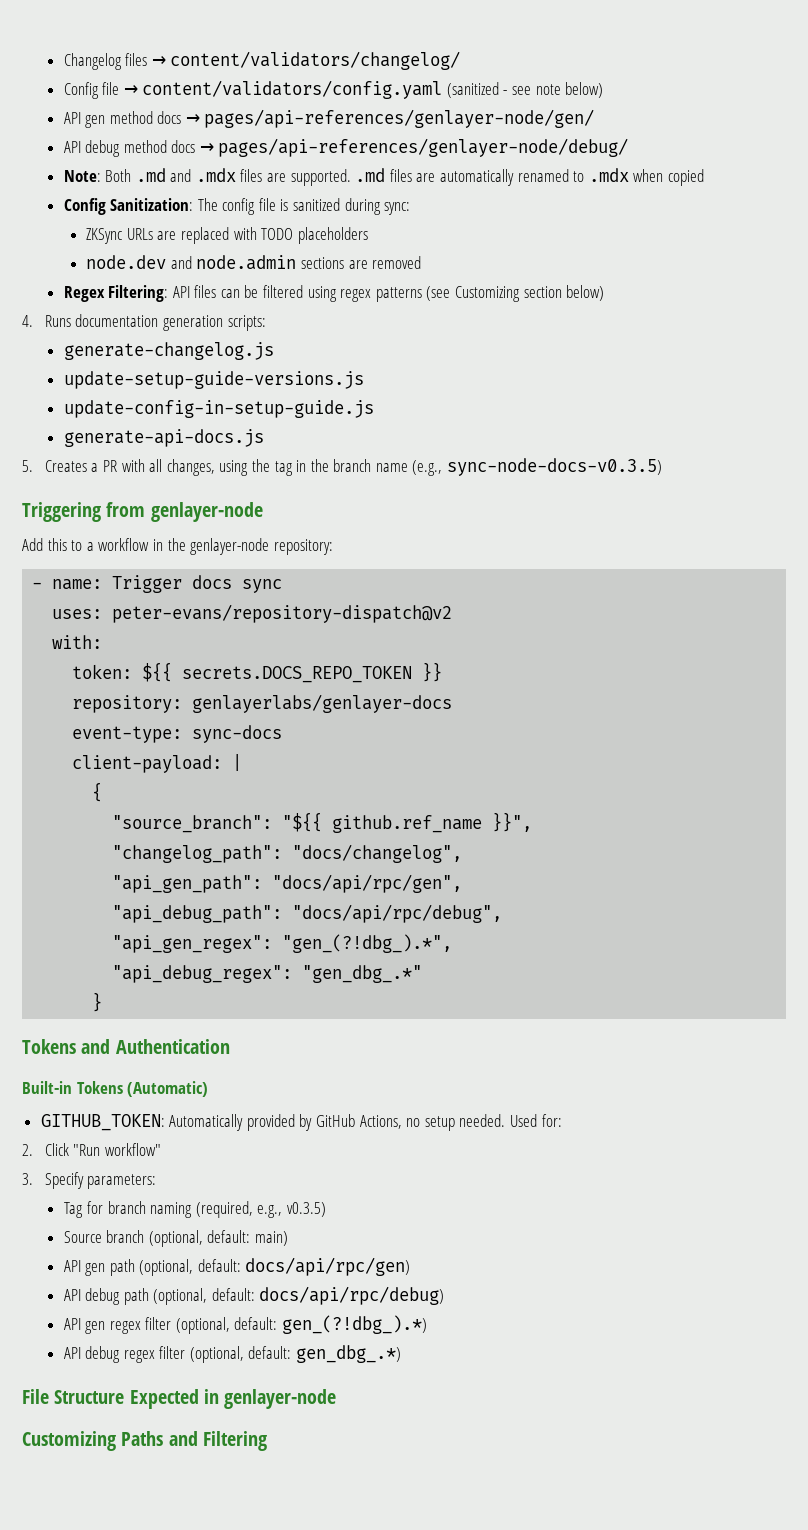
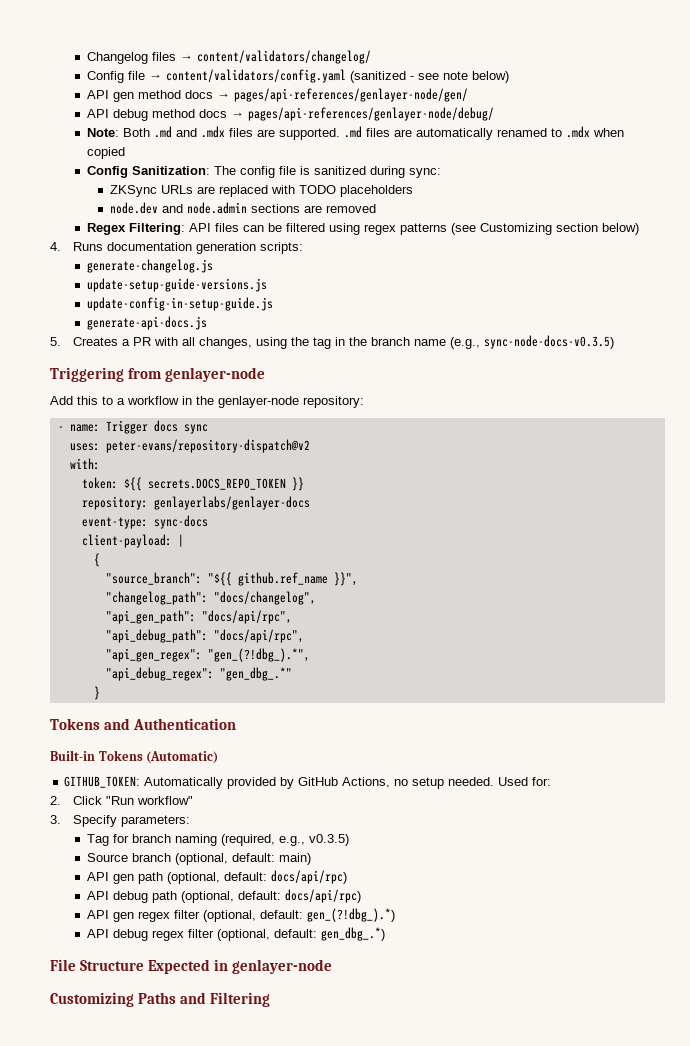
[272,874,463,893] "docs/api/rpc/gen", -> [201,610,292,624] "docs/api/rpc",
[292,904,503,923] "docs/api/rpc/debug", -> [213,629,304,643] "docs/api/rpc",
[245,1257,411,1276] docs/api/rpc/gen) -> [271,870,348,884] docs/api/rpc)
[259,1286,445,1305] docs/api/rpc/debug) -> [285,889,362,903] docs/api/rpc)

